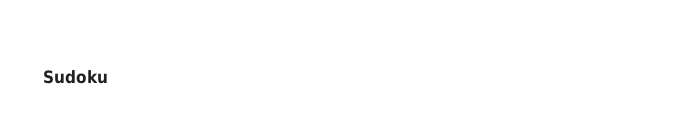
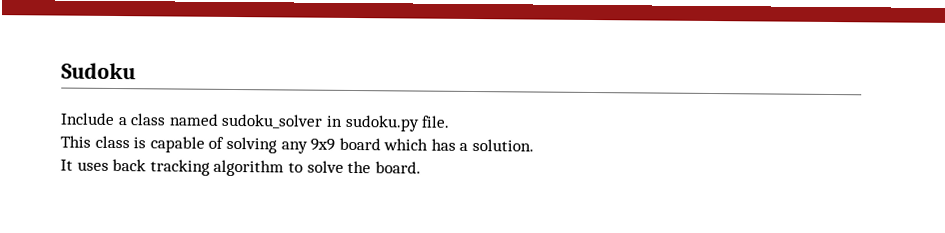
(108, 77) none -> [60,112,451,132] [60,135,535,154] [60,158,421,177] // Include a class named sudoku_solver in sudoku.py file. // This class is capable of solving any 9x9 board which has a solution. // It uses back tracking algorithm to solve the board.

